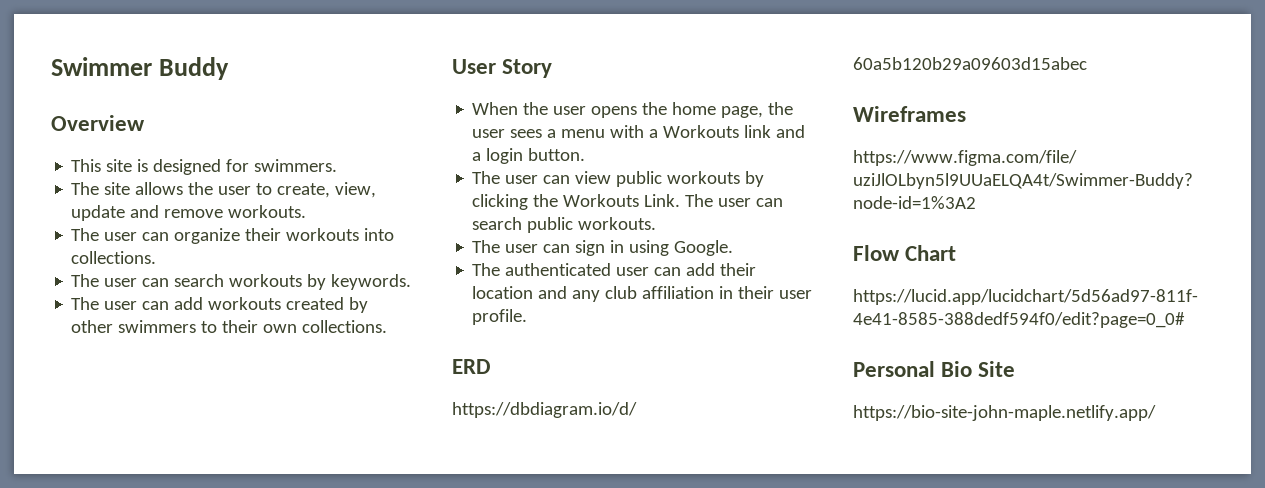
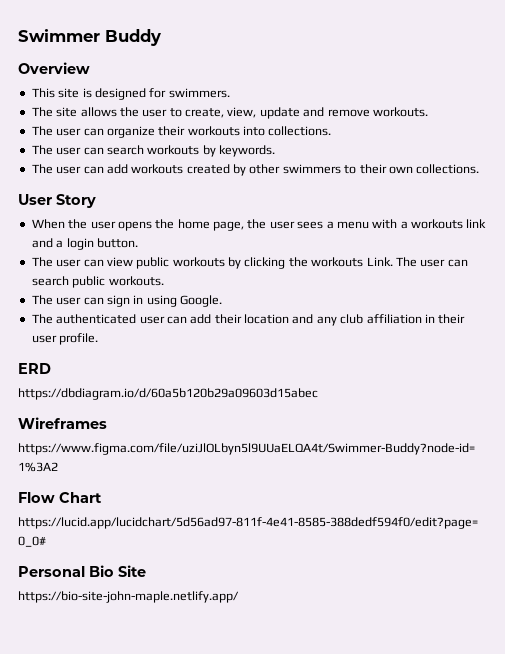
[663,125,740,138] Workouts -> [411,219,463,229] workouts
[563,194,640,207] Workouts -> [311,257,364,267] workouts

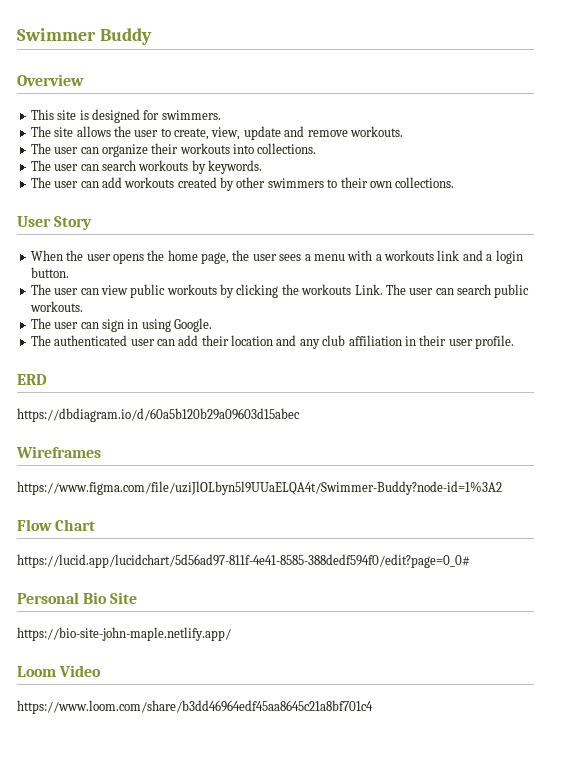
(239, 597) none -> [17,665,102,677] [17,700,373,714] // Loom Video // https://www.loom.com/share/b3dd46964edf45aa8645c21a8bf701c4

